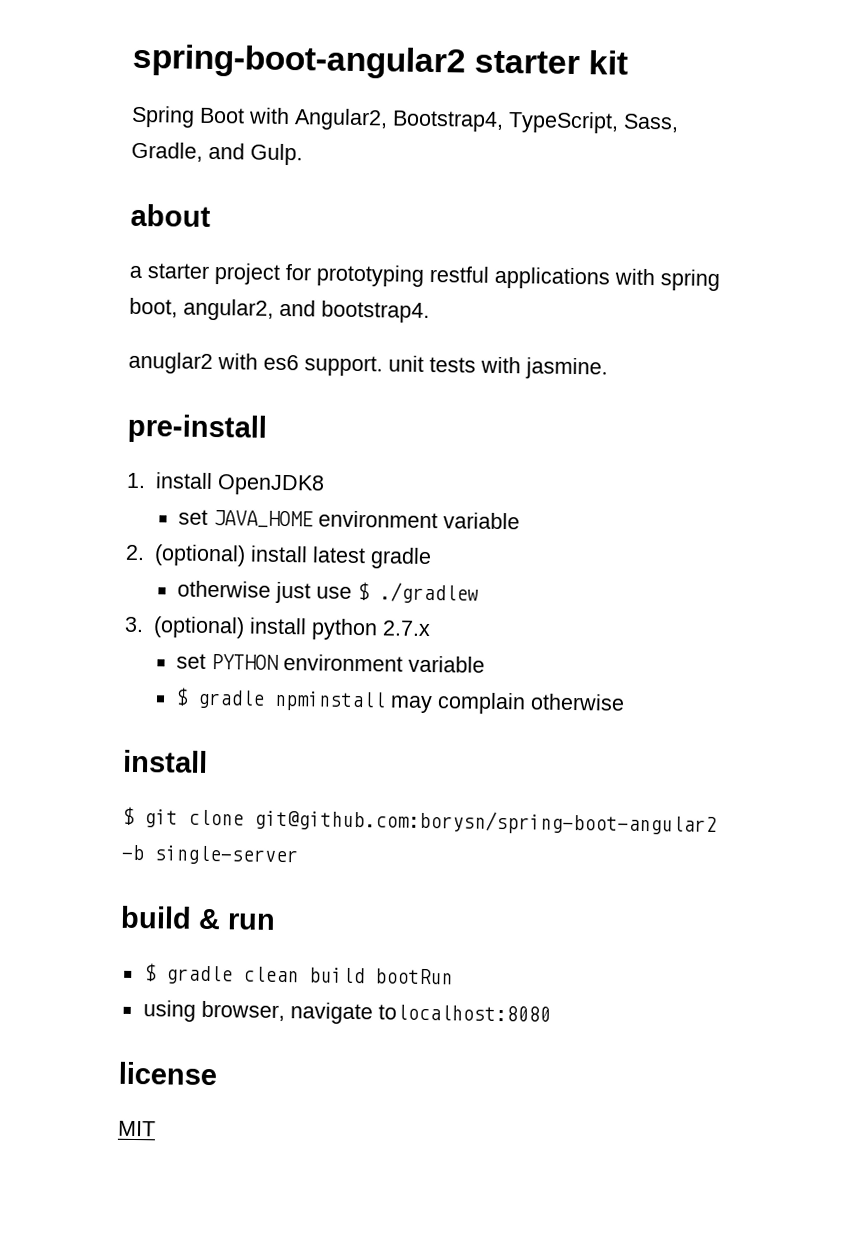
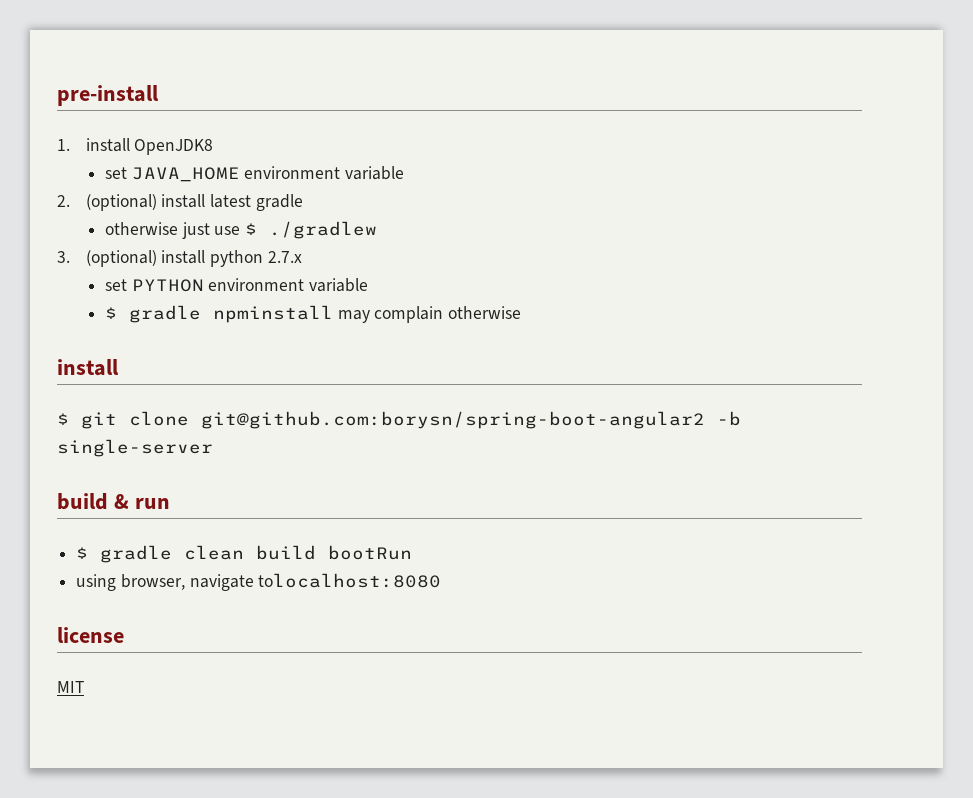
[132,43,629,80] [131,105,679,134] [131,141,303,166] [130,203,211,227] [129,263,720,291] [129,297,430,323] [128,351,608,380] spring-boot-angular2 starter kit // Spring Boot with Angular2, Bootstrap4, TypeScript, Sass, Gradle, and Gulp. // about // a starter project for prototyping restful applications with spring boot, angular2, and bootstrap4. // anuglar2 with es6 support. unit tests with jasmine. // -> (57, 95) none

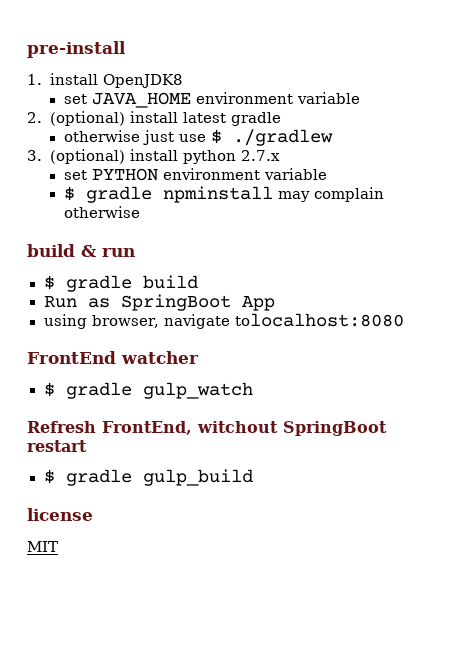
[57,359,119,376] [57,411,741,429] [57,439,213,457] // install // $ git clone git@github.com:borysn/spring-boot-angular2 -b single-server -> (140, 212) none
[184,545,413,560] clean build bootRun -> [142,275,198,289] [43,294,275,311] build // Run as SpringBoot App
(442, 580) none -> [27,351,199,364] [43,382,253,399] [27,421,387,436] [27,440,87,452] [43,469,253,486] // FrontEnd watcher // $ gradle gulp_watch // Refresh FrontEnd, witchout SpringBoot restart // $ gradle gulp_build

